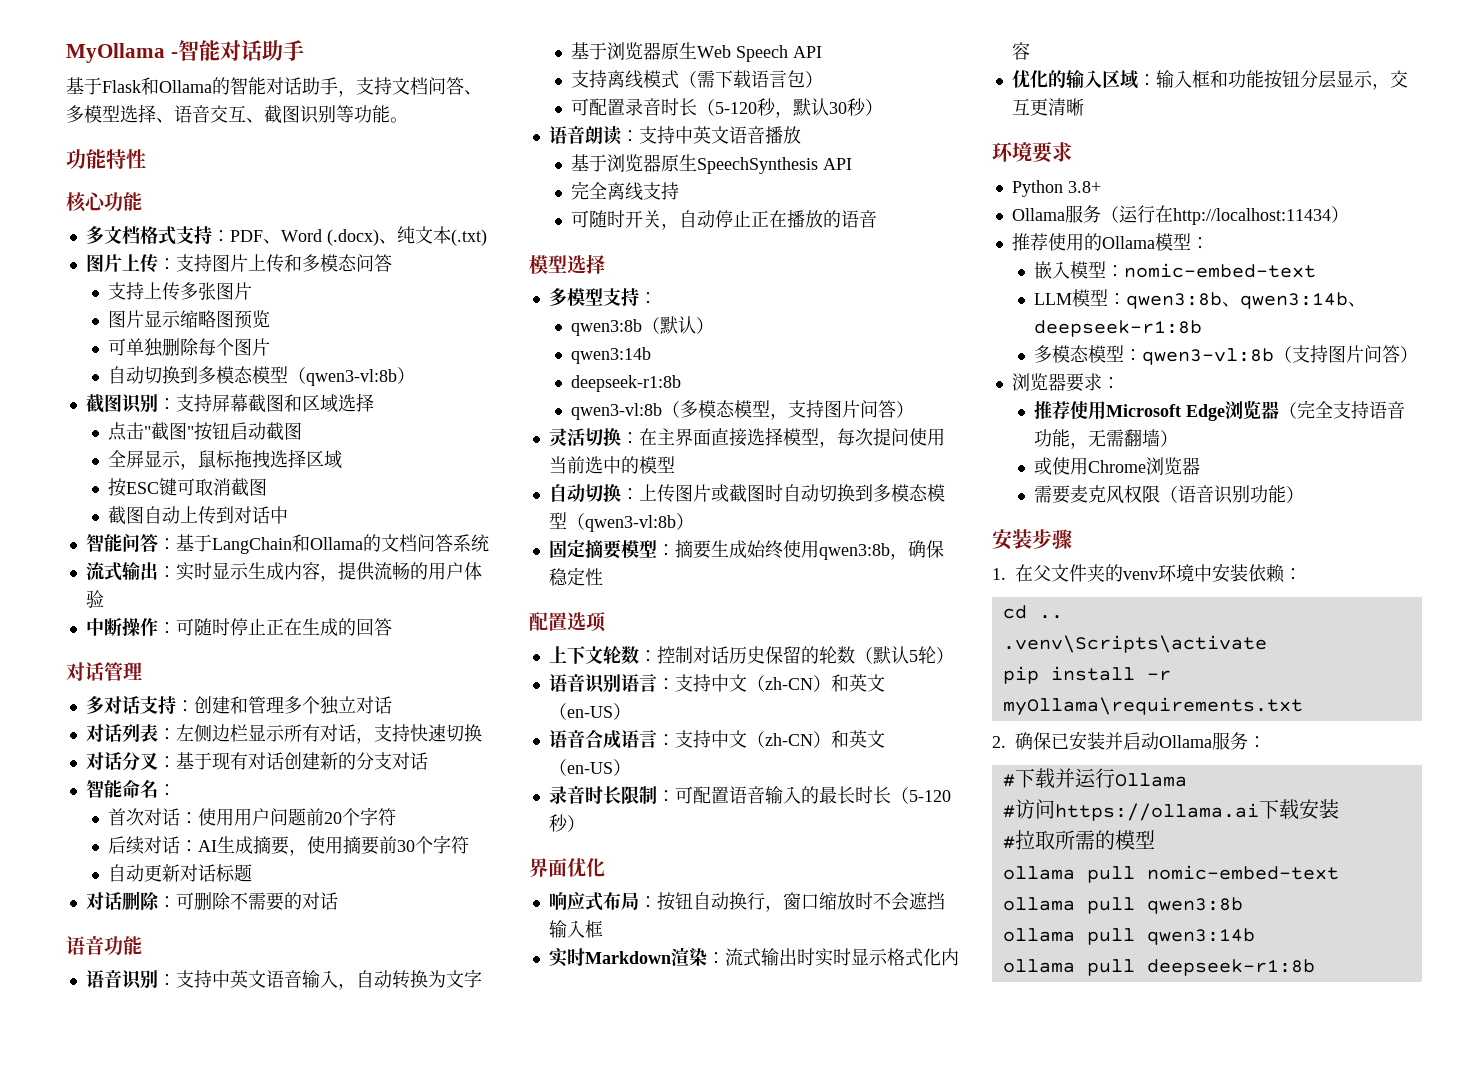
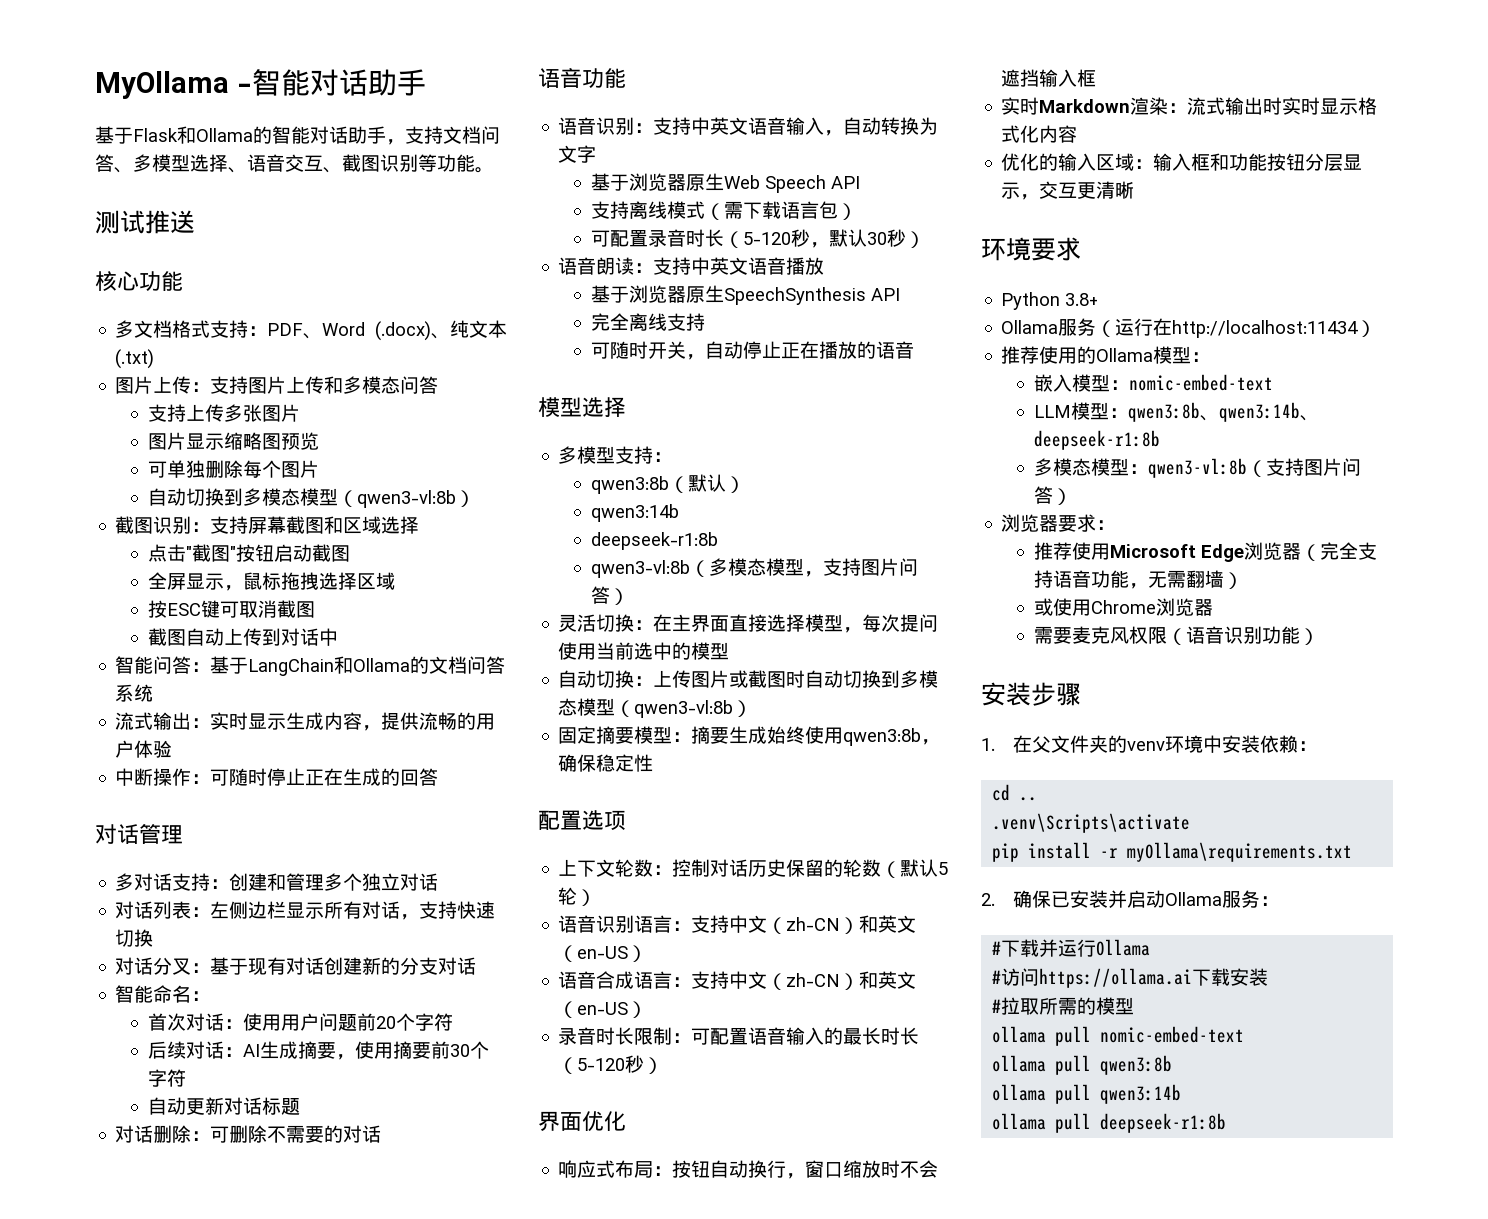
[66,149,146,169] 功能特性 -> [95,210,195,234] 测试推送

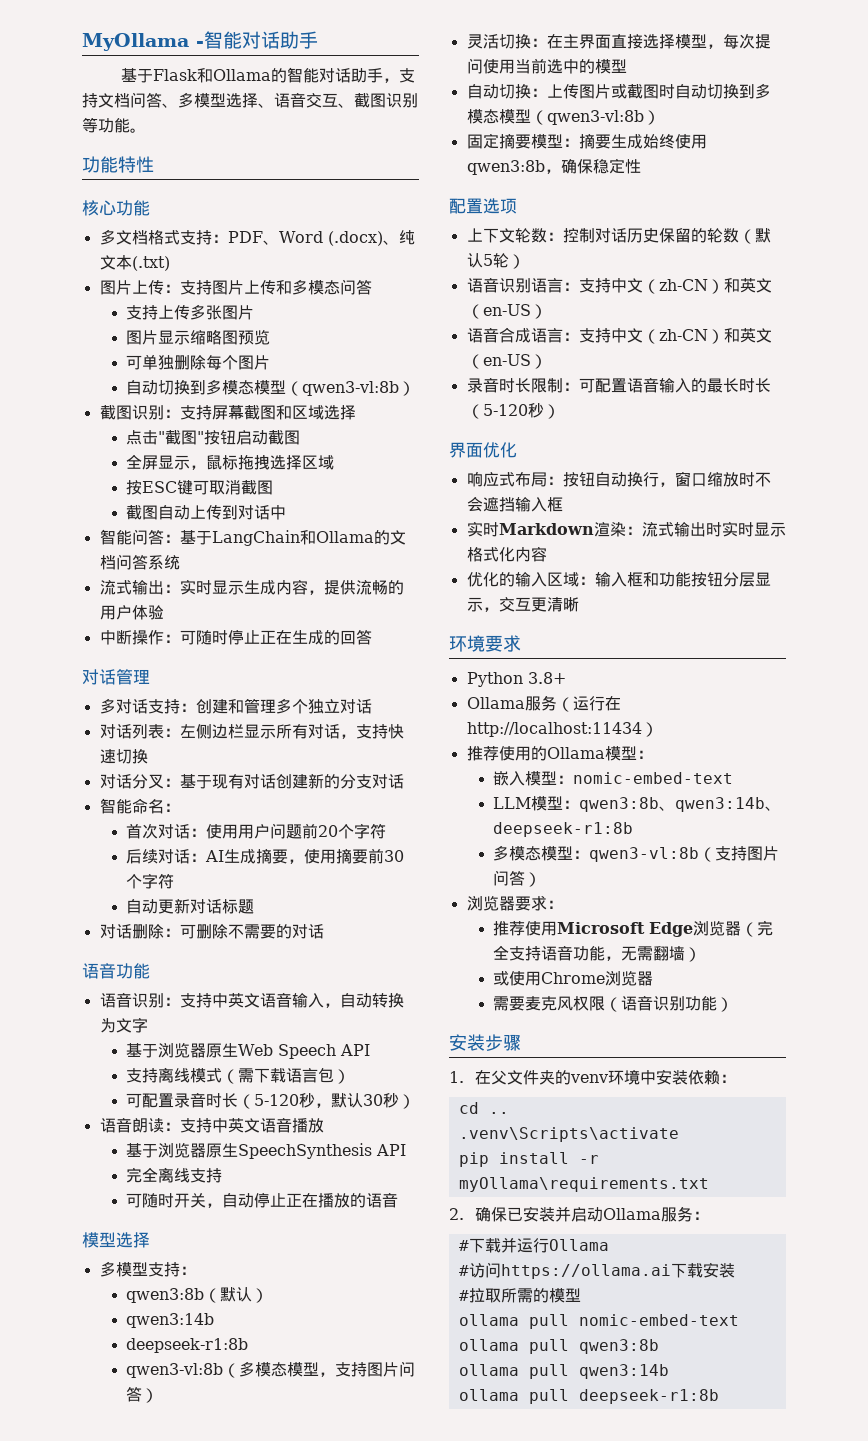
[95,210,195,234] 测试推送 -> [82,156,154,173] 功能特性

